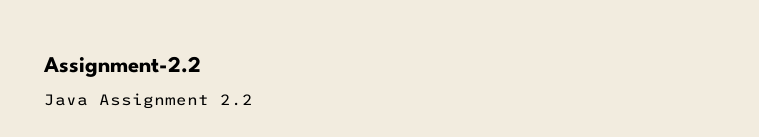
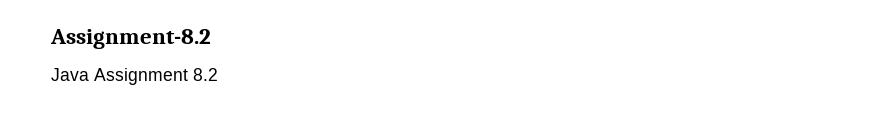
[43,56,201,77] Assignment-2.2 -> [50,29,211,49] Assignment-8.2
[220,94,253,106] 2.2 -> [193,68,218,81] 8.2

